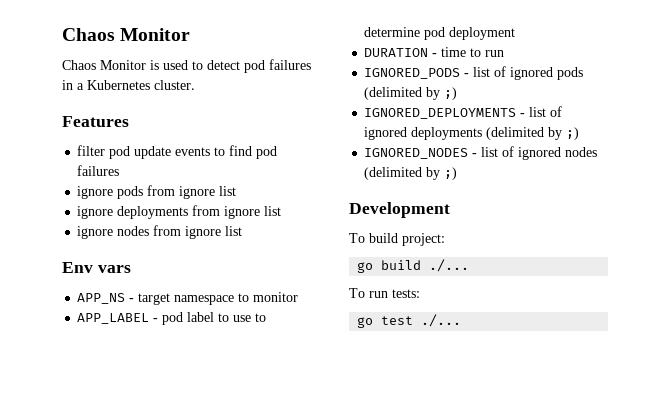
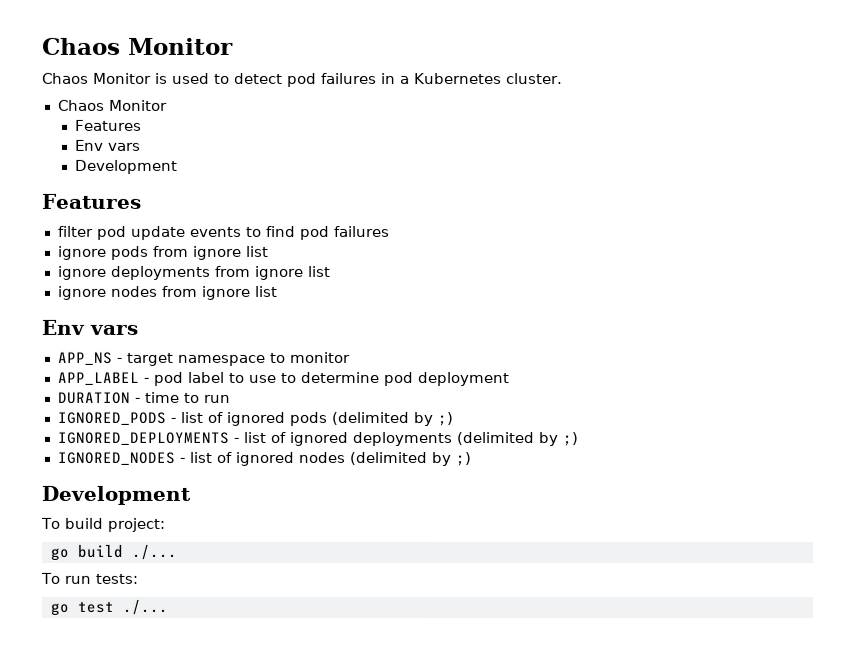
(195, 85) none -> [57,99,168,111] [75,119,143,131] [75,139,142,151] [75,159,179,174] // Chaos Monitor // Features // Env vars // Development

